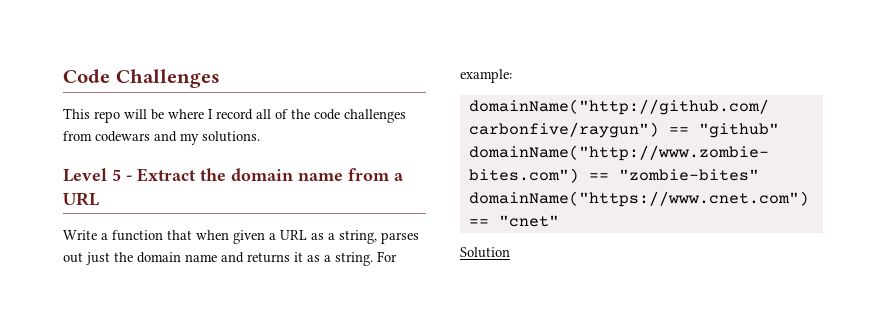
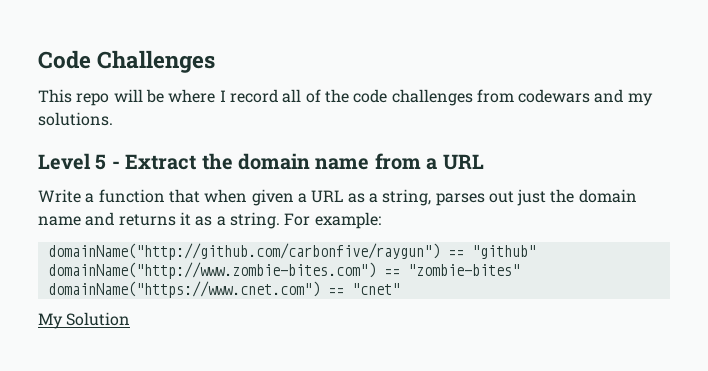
(559, 221) none -> [38,313,63,329] My

